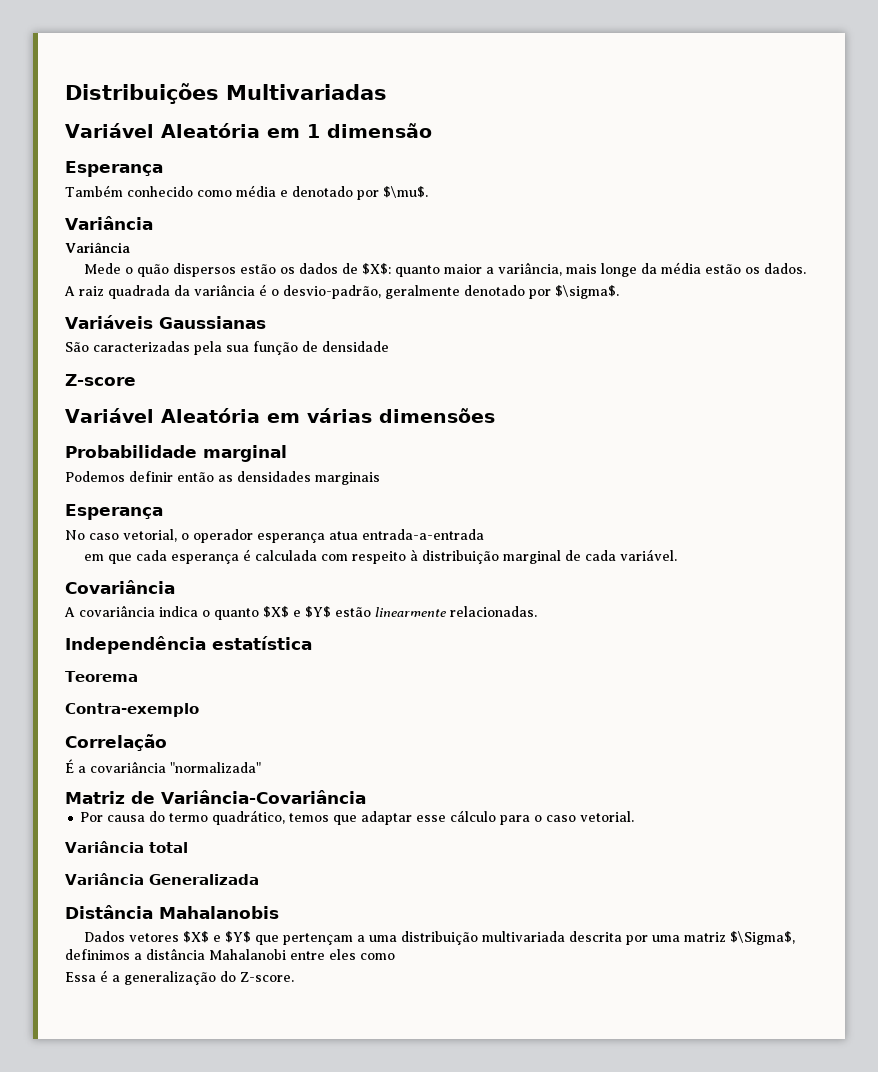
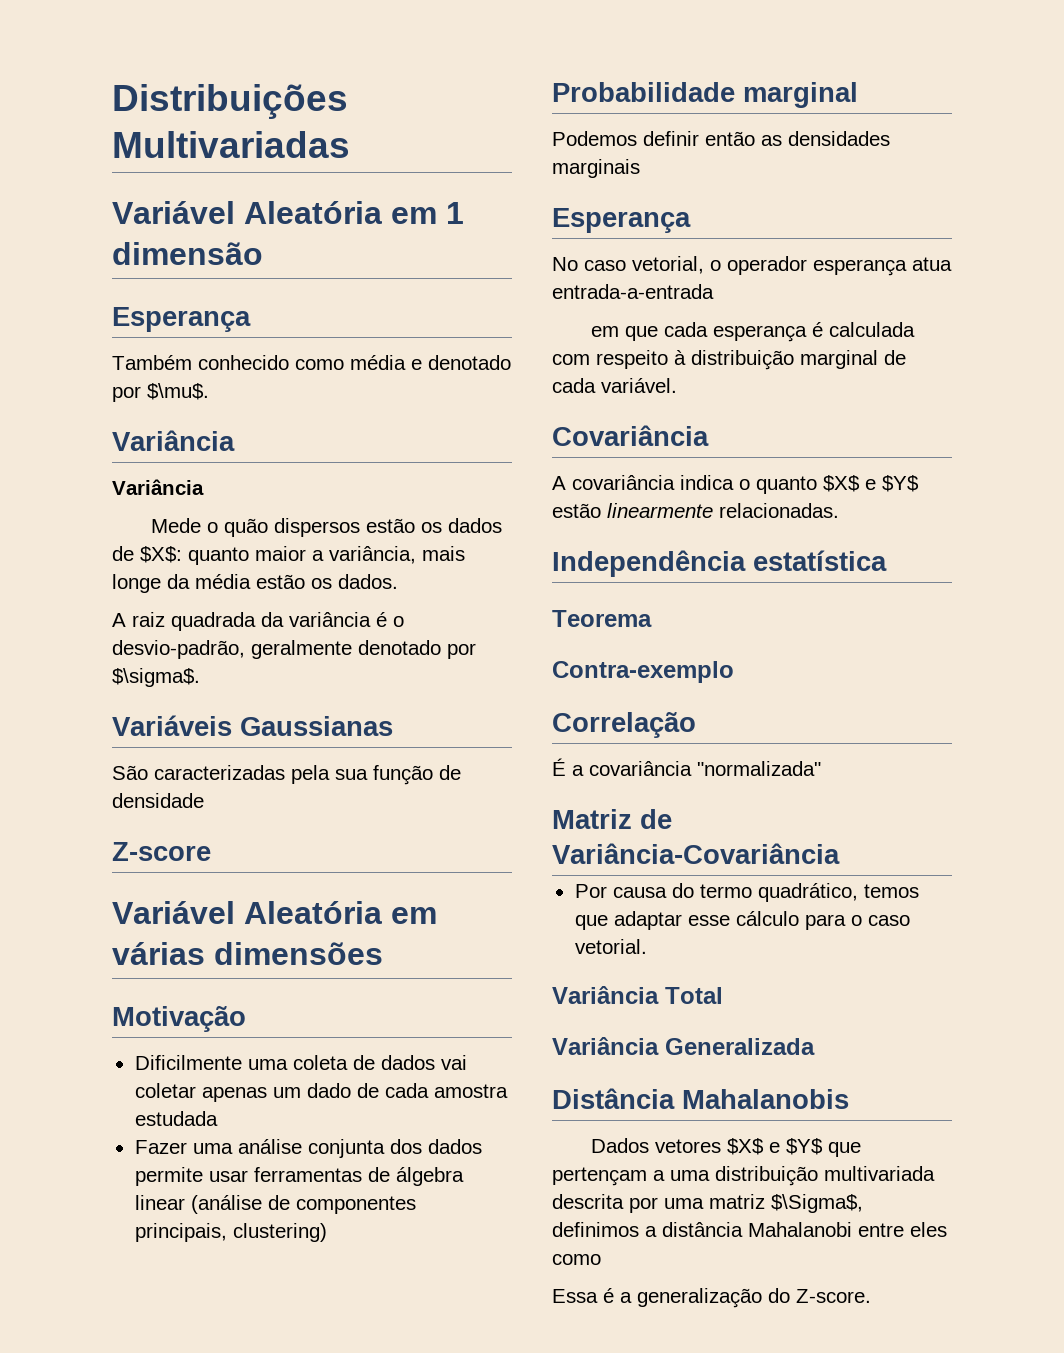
(495, 415) none -> [112,1006,246,1032] [134,1055,467,1070] [134,1083,508,1102] [134,1111,218,1126] [134,1139,482,1158] [134,1167,464,1186] [134,1195,416,1214] [134,1223,327,1242] // Motivação // Dificilmente uma coleta de dados vai coletar apenas um dado de cada amostra estudada // Fazer uma análise conjunta dos dados permite usar ferramentas de álgebra linear (análise de componentes principais, clustering)
[149,842,188,853] total -> [665,987,723,1004] Total

